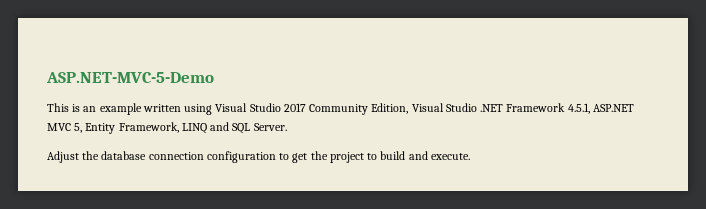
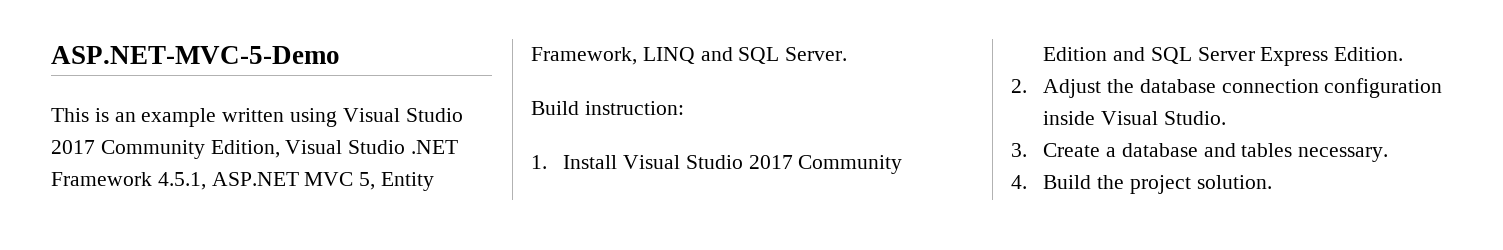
(287, 127) none -> [531,101,684,115] [531,155,903,174] [1043,47,1404,66] [1011,79,1027,93] Build instruction: // 1. Install Visual Studio 2017 Community Edition and SQL Server Express Edition. // 2.
[279,151,470,163] to get the project to build and execute. -> [1043,111,1226,125] [1011,143,1389,162] [1011,175,1272,194] inside Visual Studio. // 3. Create a database and tables necessary. // 4. Build the project solution.

